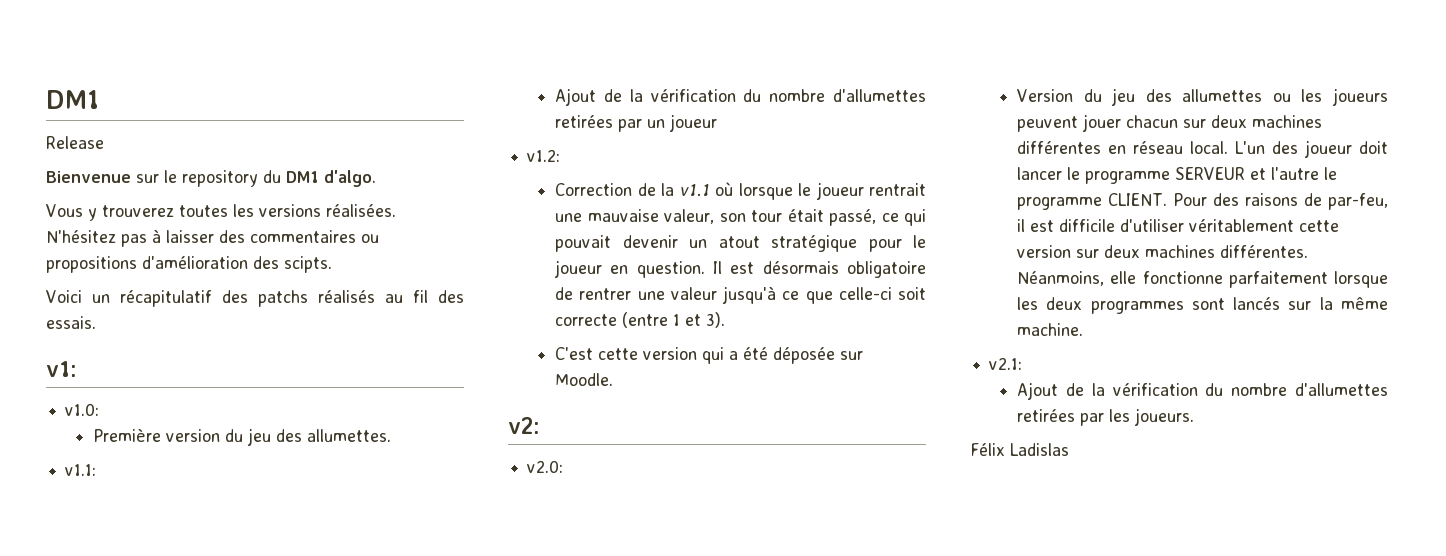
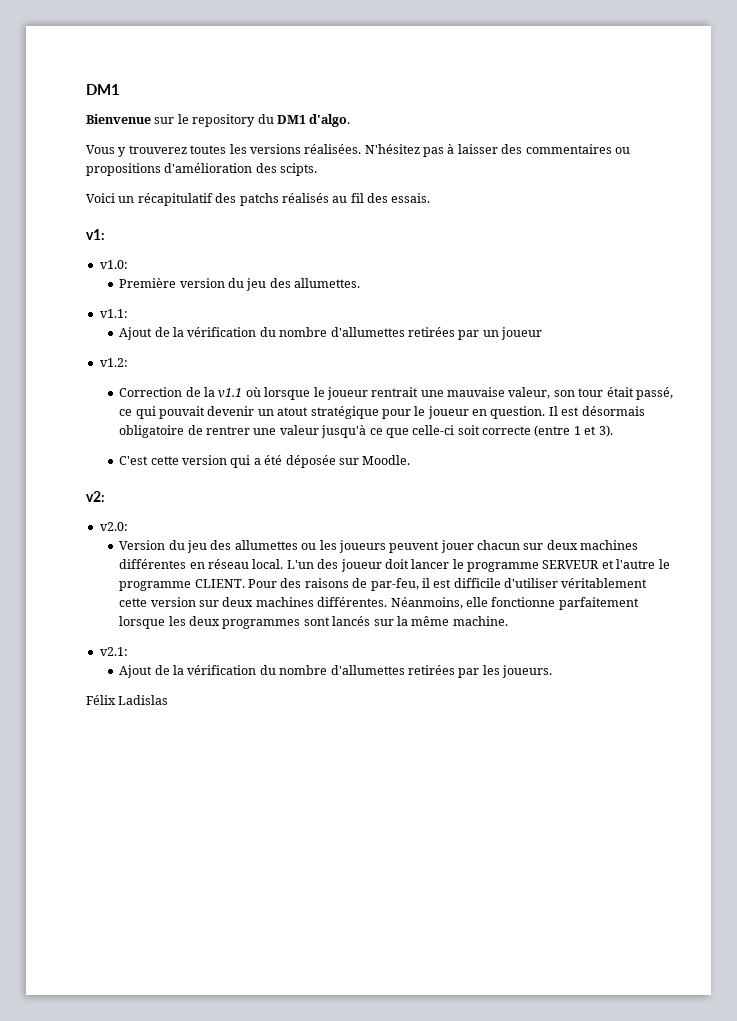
[46,90,100,109] [46,136,104,149] DM1 // Release -> [86,84,120,95] DM1

